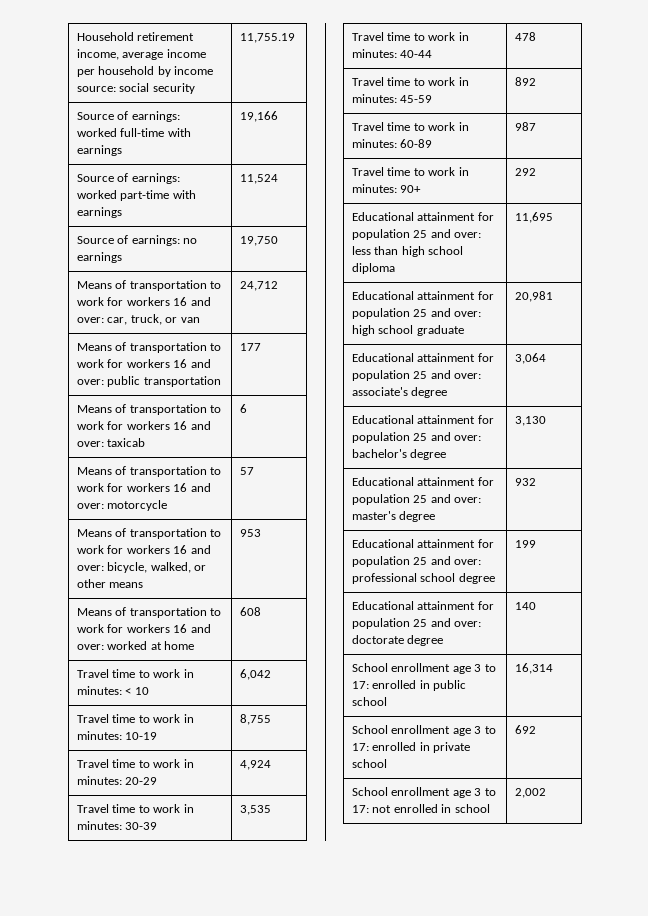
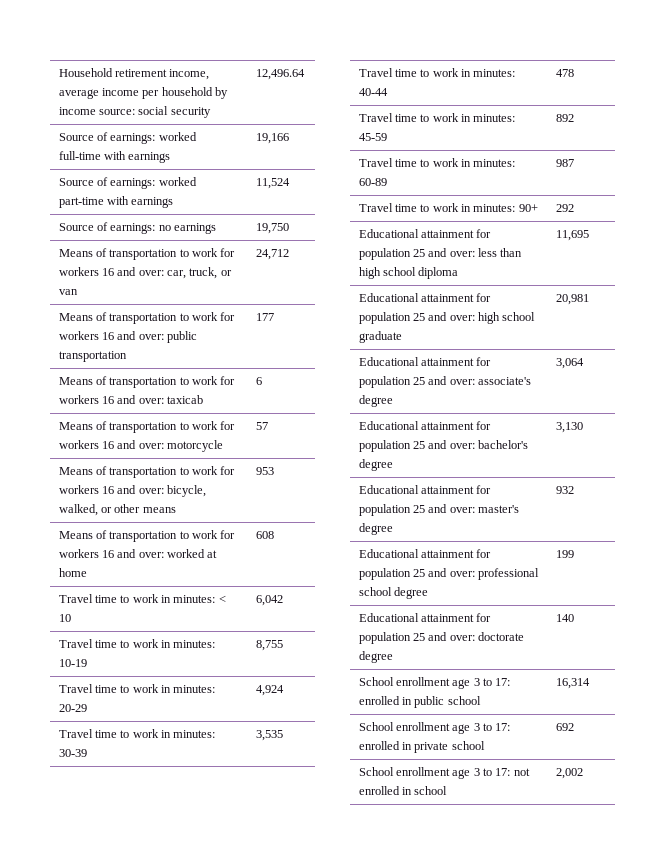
[240,33,296,43] 11,755.19 -> [255,69,305,80] 12,496.64

